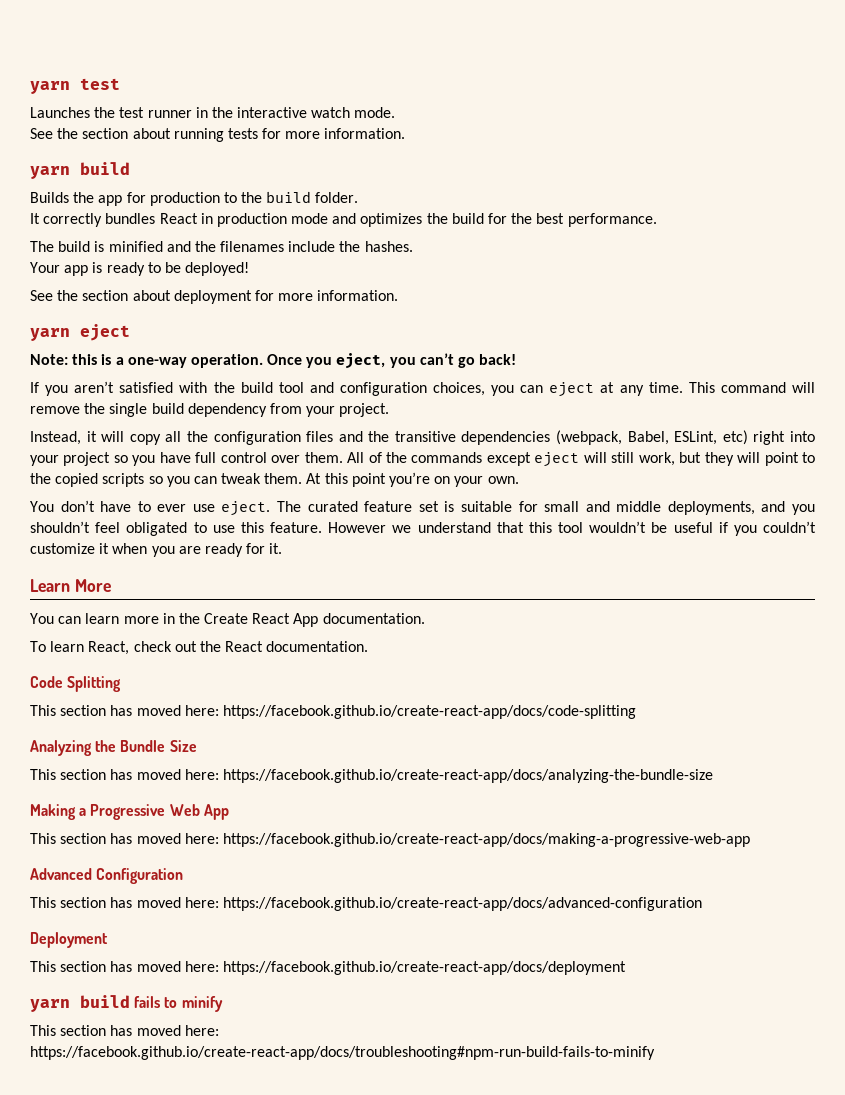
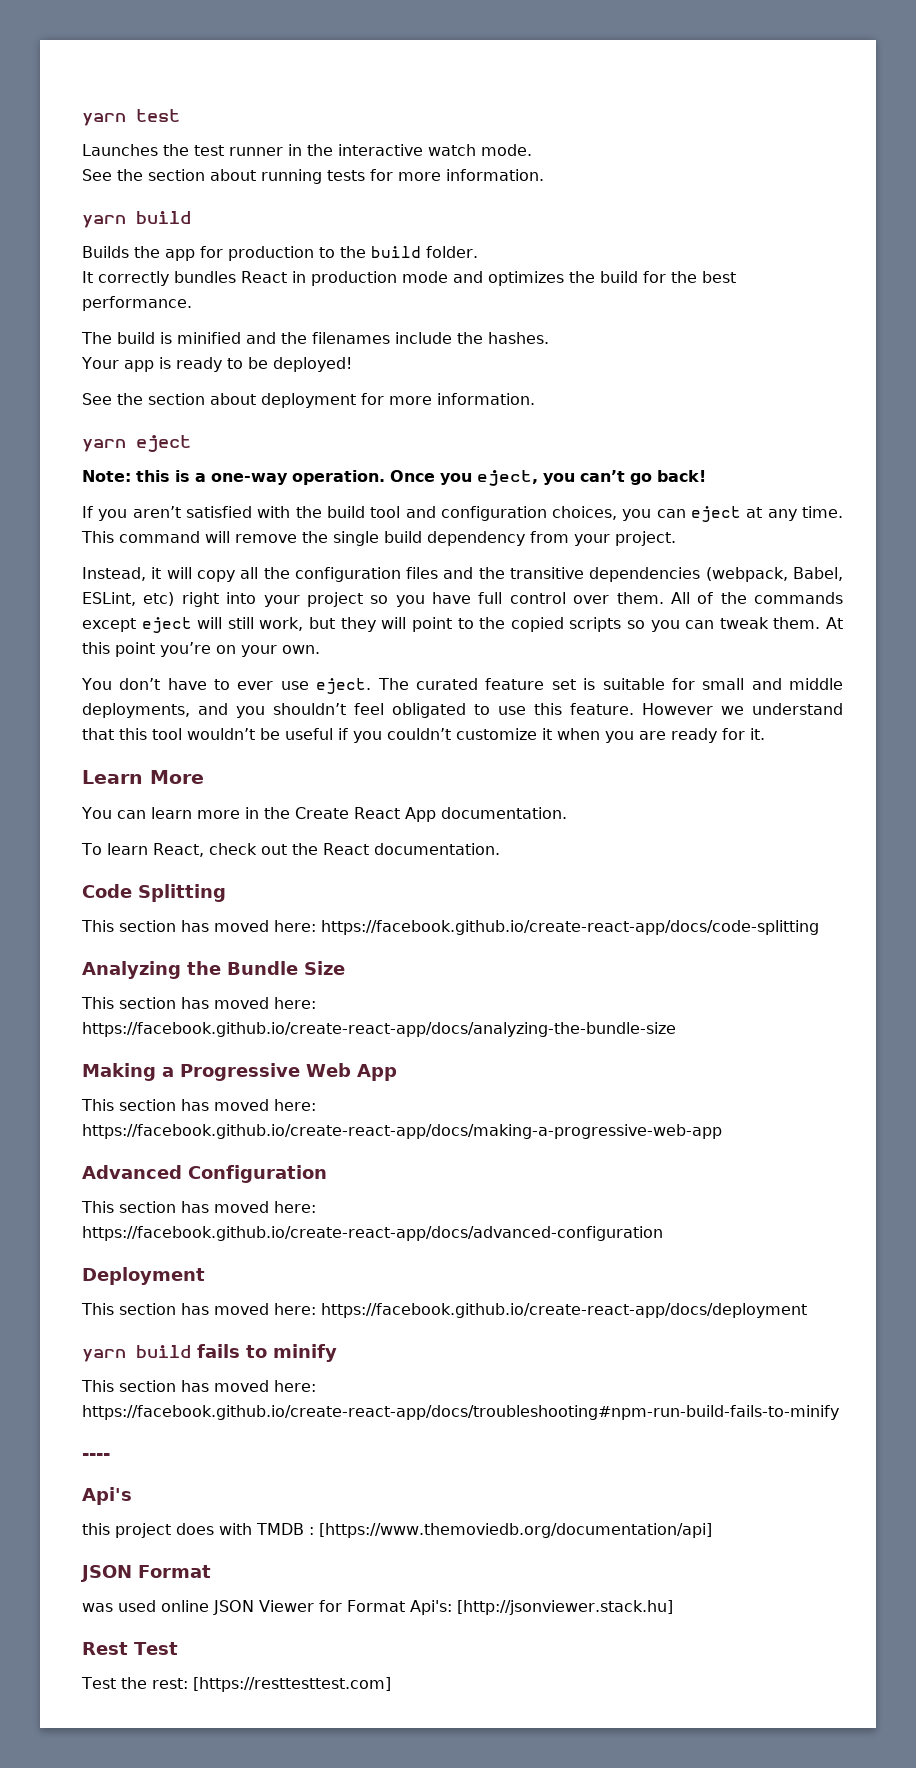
(655, 1053) none -> [82,1453,110,1460] [82,1487,132,1505] [82,1523,712,1538] [80,1565,211,1582] [82,1600,673,1615] [82,1642,178,1655] [81,1677,391,1692] // ---- // Api's // this project does with TMDB : [https://www.themoviedb.org/documentation/api] // JSON Format // was used online JSON Viewer for Format Api's: [http://jsonviewer.stack.hu] // Rest Test // Test the rest: [https://resttesttest.com]

